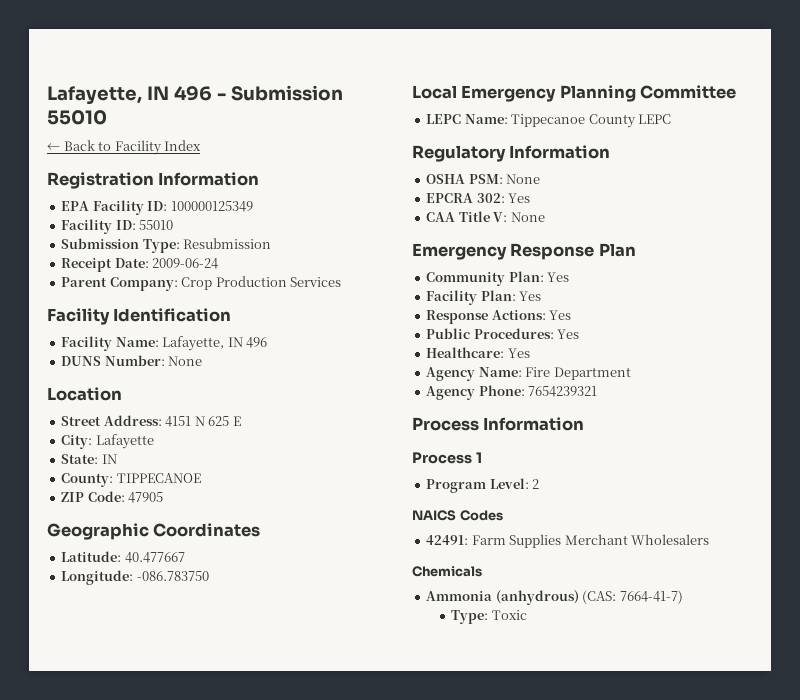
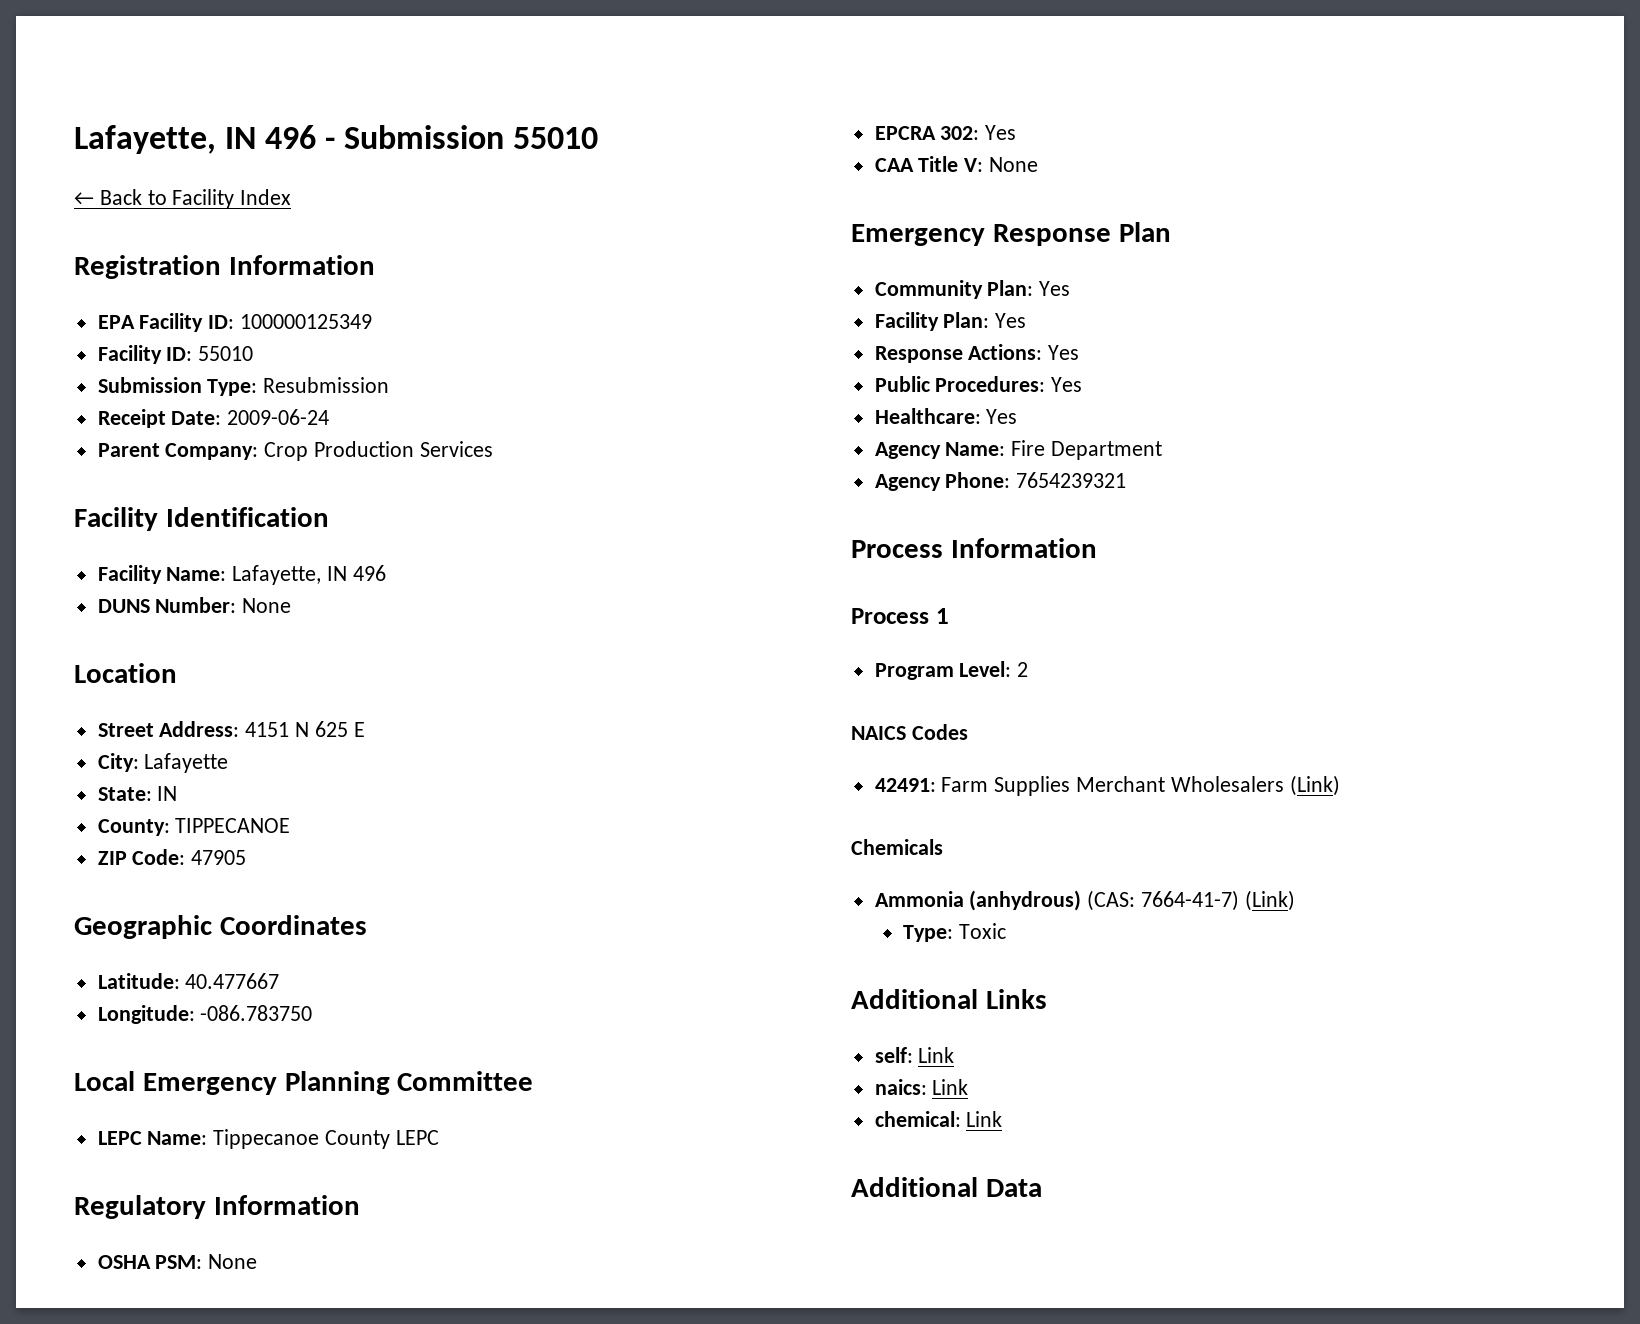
(710, 539) none -> [1289,775,1340,796] (Link)
(683, 597) none -> [1244,890,1295,911] (Link)
(527, 615) none -> [851,989,1047,1009] [874,1047,955,1063] [874,1079,969,1095] [874,1111,1003,1127] [851,1177,1042,1197] // Additional Links // self: Link // naics: Link // chemical: Link // Additional Data

